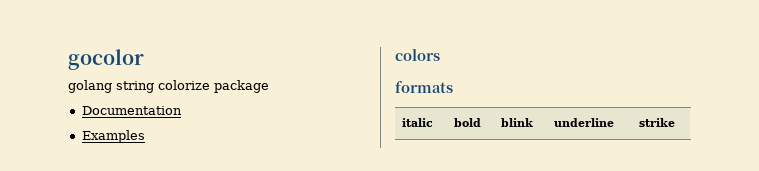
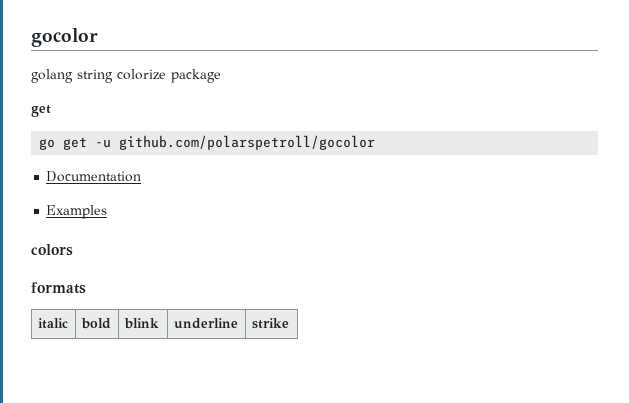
(269, 86) none -> [31,105,51,117] [39,135,376,150] // get // go get -u github.com/polarspetroll/gocolor

